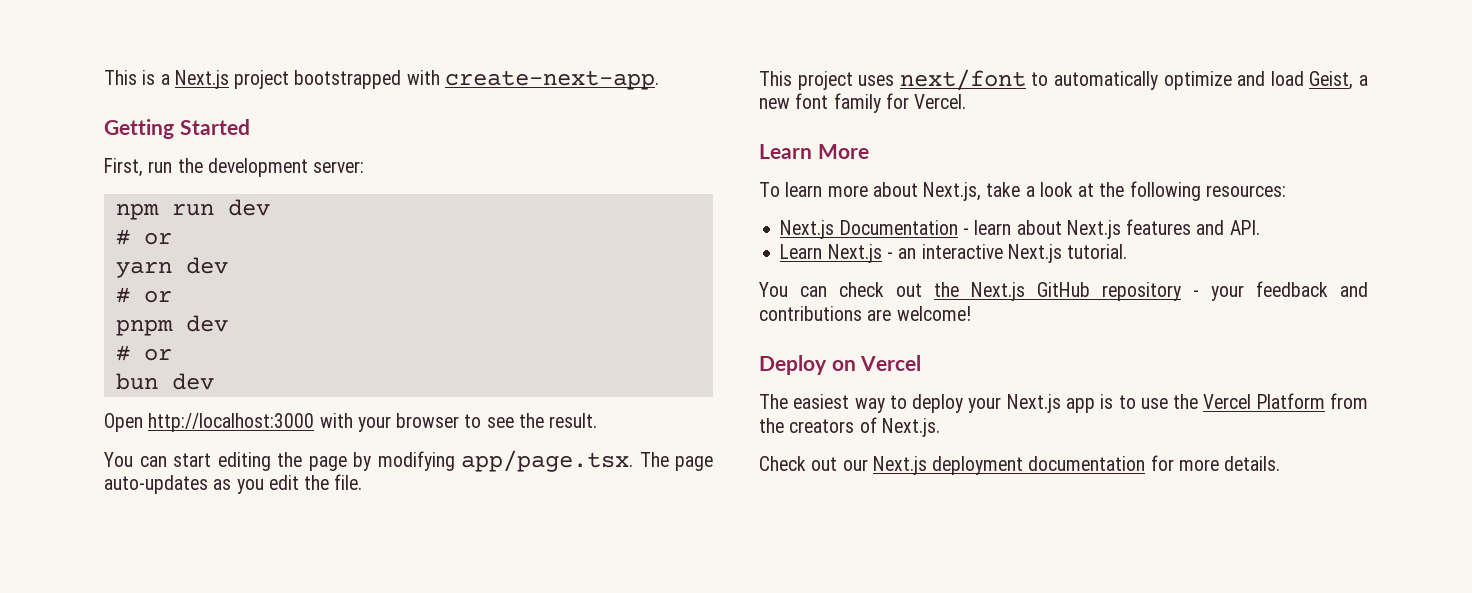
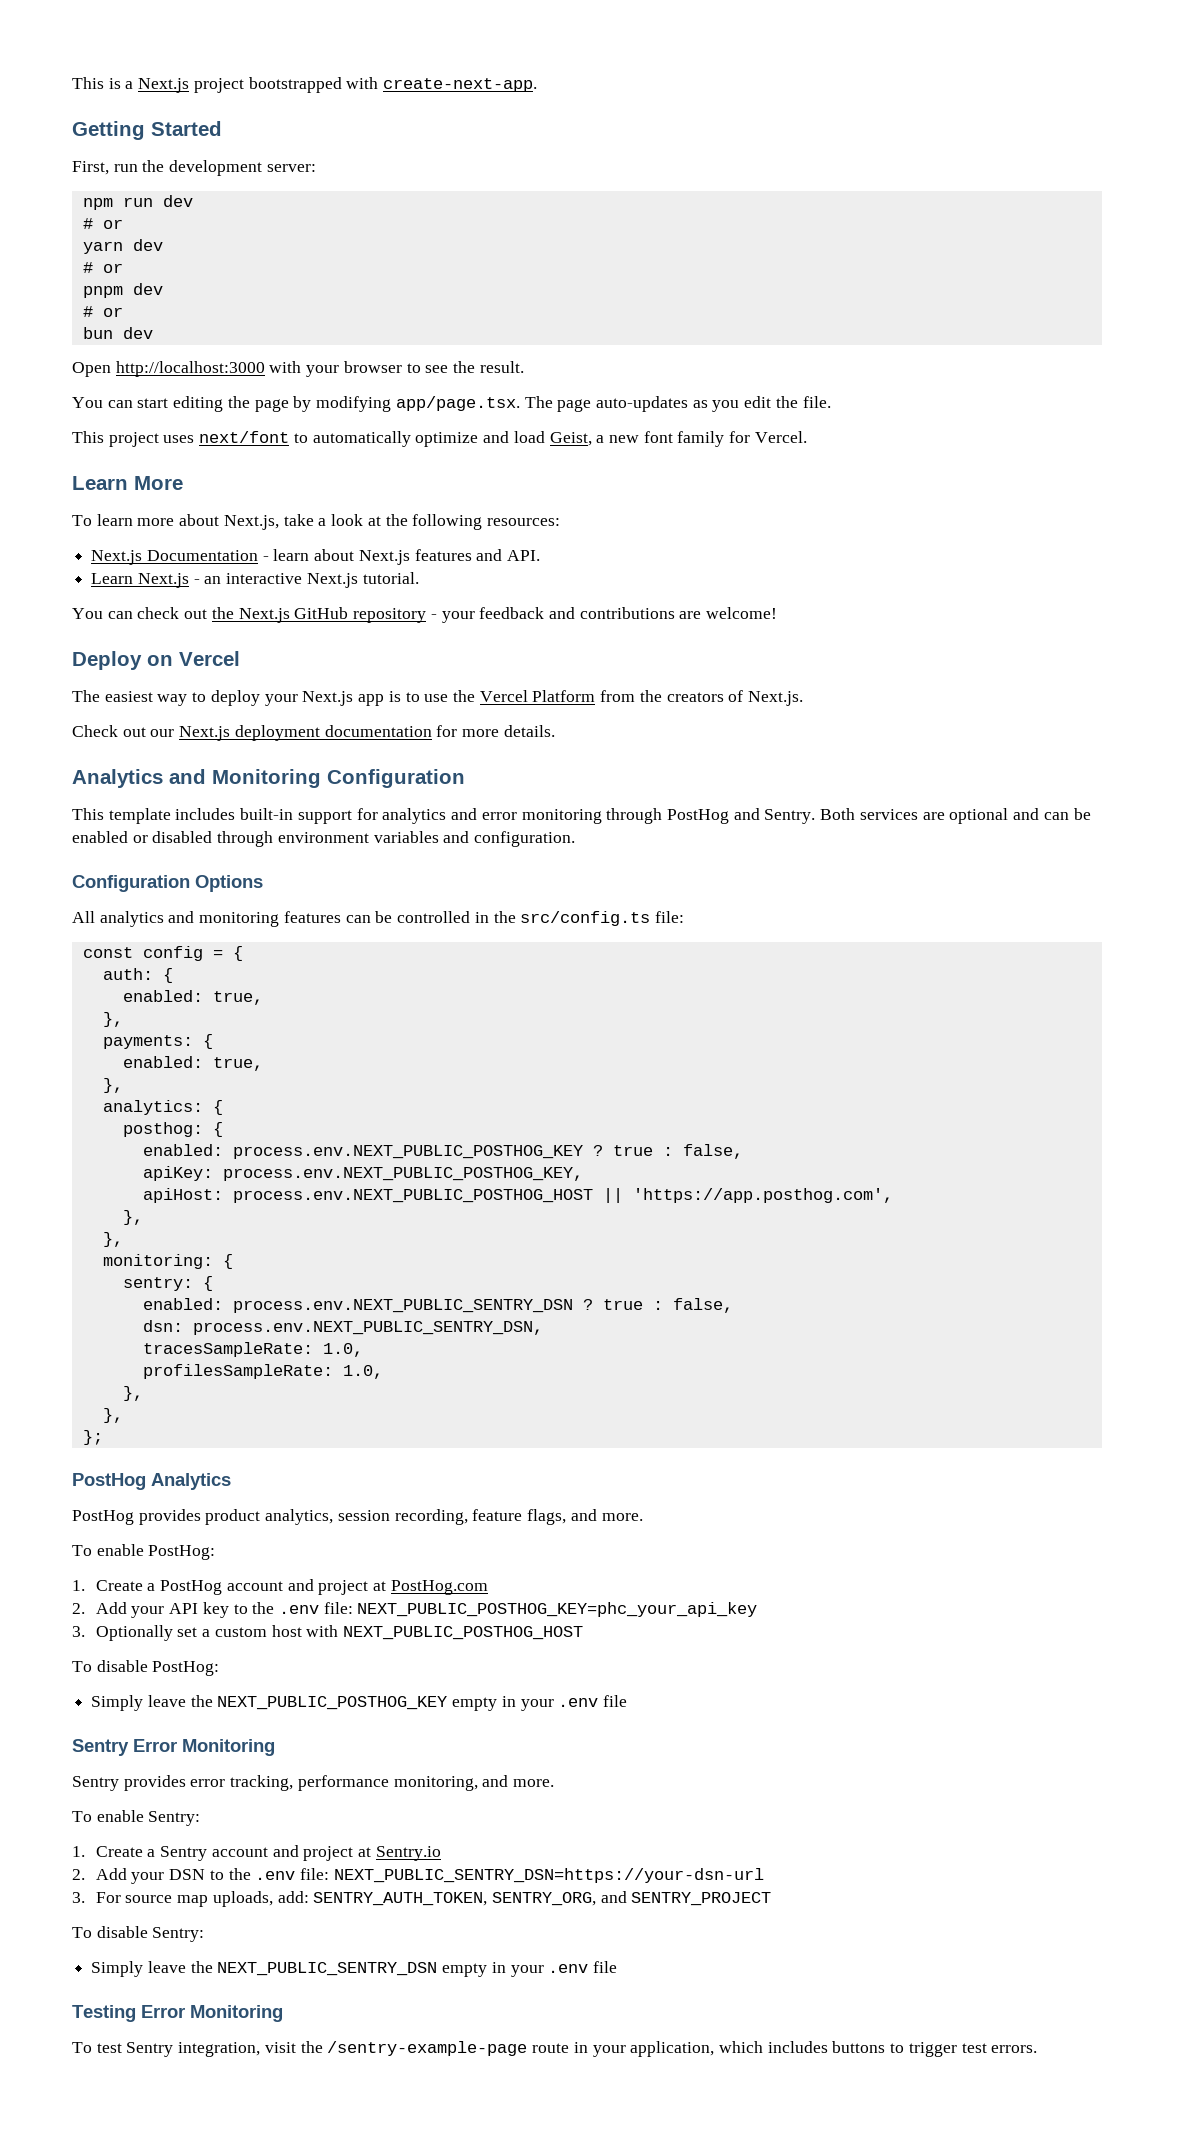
(1281, 463) none -> [72,769,465,788] [72,808,1091,824] [72,831,576,847] [72,875,263,892] [72,911,684,927] [82,946,243,961] [102,968,173,983] [122,990,263,1005] [102,1012,123,1027] [102,1034,213,1049] [122,1056,263,1071] [102,1078,123,1093] [102,1100,223,1115] [122,1122,223,1137] [142,1144,743,1159] [142,1166,583,1181] [142,1188,893,1203] [122,1210,143,1225] [102,1232,123,1247] [102,1254,233,1269] [122,1276,213,1291] [142,1298,733,1313] [142,1320,543,1335] [142,1342,363,1357] [142,1364,383,1379] [122,1386,143,1401] [102,1408,123,1423] [82,1430,103,1445] [72,1473,231,1490] [72,1509,643,1525] [72,1544,216,1560] [72,1579,488,1595] [72,1602,758,1618] [72,1625,584,1641] [72,1660,220,1676] [91,1695,628,1711] [72,1739,275,1756] [72,1775,555,1791] [72,1810,201,1826] [72,1845,441,1861] [72,1868,764,1884] [72,1891,772,1907] [72,1926,205,1942] [91,1961,618,1977] [72,2005,283,2022] [72,2041,1038,2057] // Analytics and Monitoring Configuration // This template includes built-in support for analytics and error monitoring through PostHog and Sentry. Both services are optional and can be enabled or disabled through environment variables and configuration. // Configuration Options // All analytics and monitoring features can be controlled in the src/config.ts file: // const config = { // auth: { // enabled: true, // }, // payments: { // enabled: true, // }, // analytics: { // posthog: { // enabled: process.env.NEXT_PUBLIC_POSTHOG_KEY ? true : false, // apiKey: process.env.NEXT_PUBLIC_POSTHOG_KEY, // apiHost: process.env.NEXT_PUBLIC_POSTHOG_HOST || 'https://app.posthog.com', // }, // }, // monitoring: { // sentry: { // enabled: process.env.NEXT_PUBLIC_SENTRY_DSN ? true : false, // dsn: process.env.NEXT_PUBLIC_SENTRY_DSN, // tracesSampleRate: 1.0, // profilesSampleRate: 1.0, // }, // }, // }; // PostHog Analytics // PostHog provides product analytics, session recording, feature flags, and more. // To enable PostHog: // 1. Create a PostHog account and project at PostHog.com // 2. Add your API key to the .env file: NEXT_PUBLIC_POSTHOG_KEY=phc_your_api_key // 3. Optionally set a custom host with NEXT_PUBLIC_POSTHOG_HOST // To disable PostHog: // Simply leave the NEXT_PUBLIC_POSTHOG_KEY empty in your .env file // Sentry Error Monitoring // Sentry provides error tracking, performance monitoring, and more. // To enable Sentry: // 1. Create a Sentry account and project at Sentry.io // 2. Add your DSN to the .env file: NEXT_PUBLIC_SENTRY_DSN=https://your-dsn-url // 3. For source map uploads, add: SENTRY_AUTH_TOKEN, SENTRY_ORG, and SENTRY_PROJECT // To disable Sentry: // Simply leave the NEXT_PUBLIC_SENTRY_DSN empty in your .env file // Testing Error Monitoring // To test Sentry integration, visit the /sentry-example-page route in your application, which includes buttons to trigger test errors.

